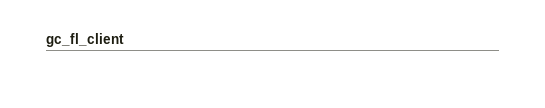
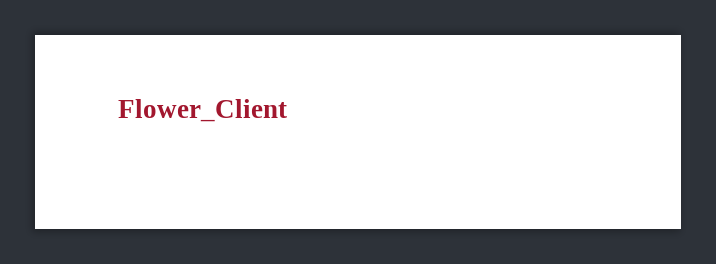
[46,33,124,47] gc_fl_client -> [118,99,287,122] Flower_Client

